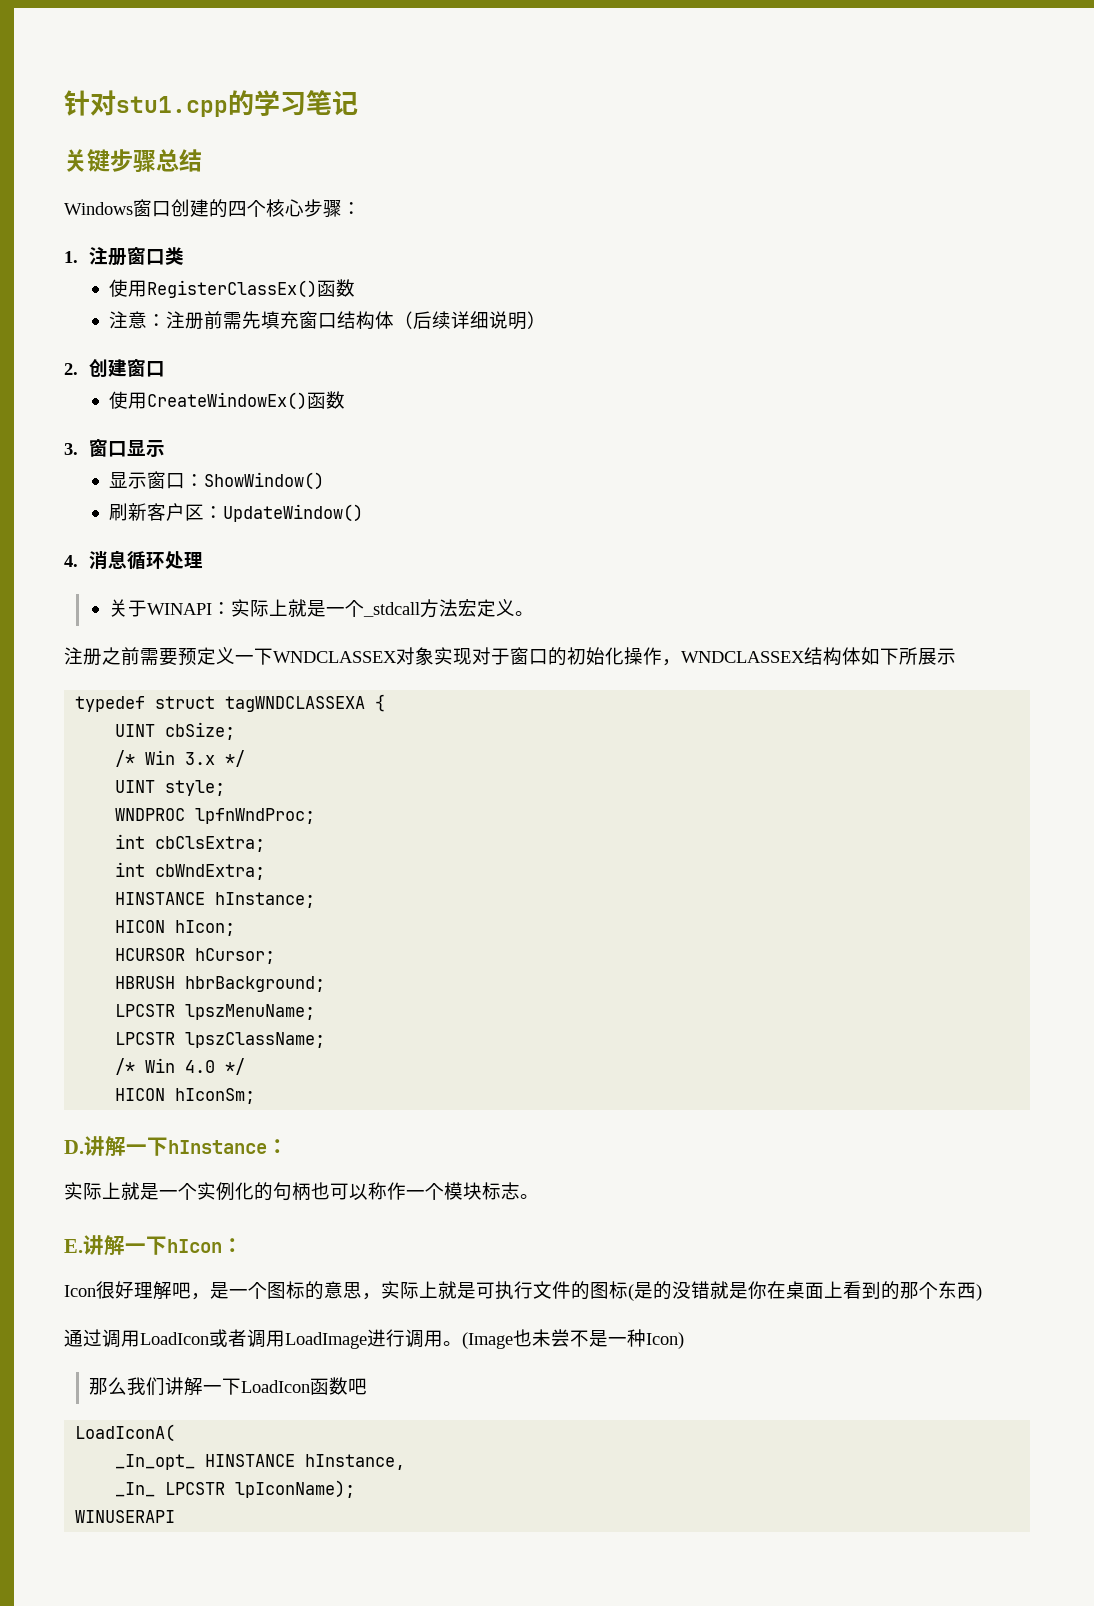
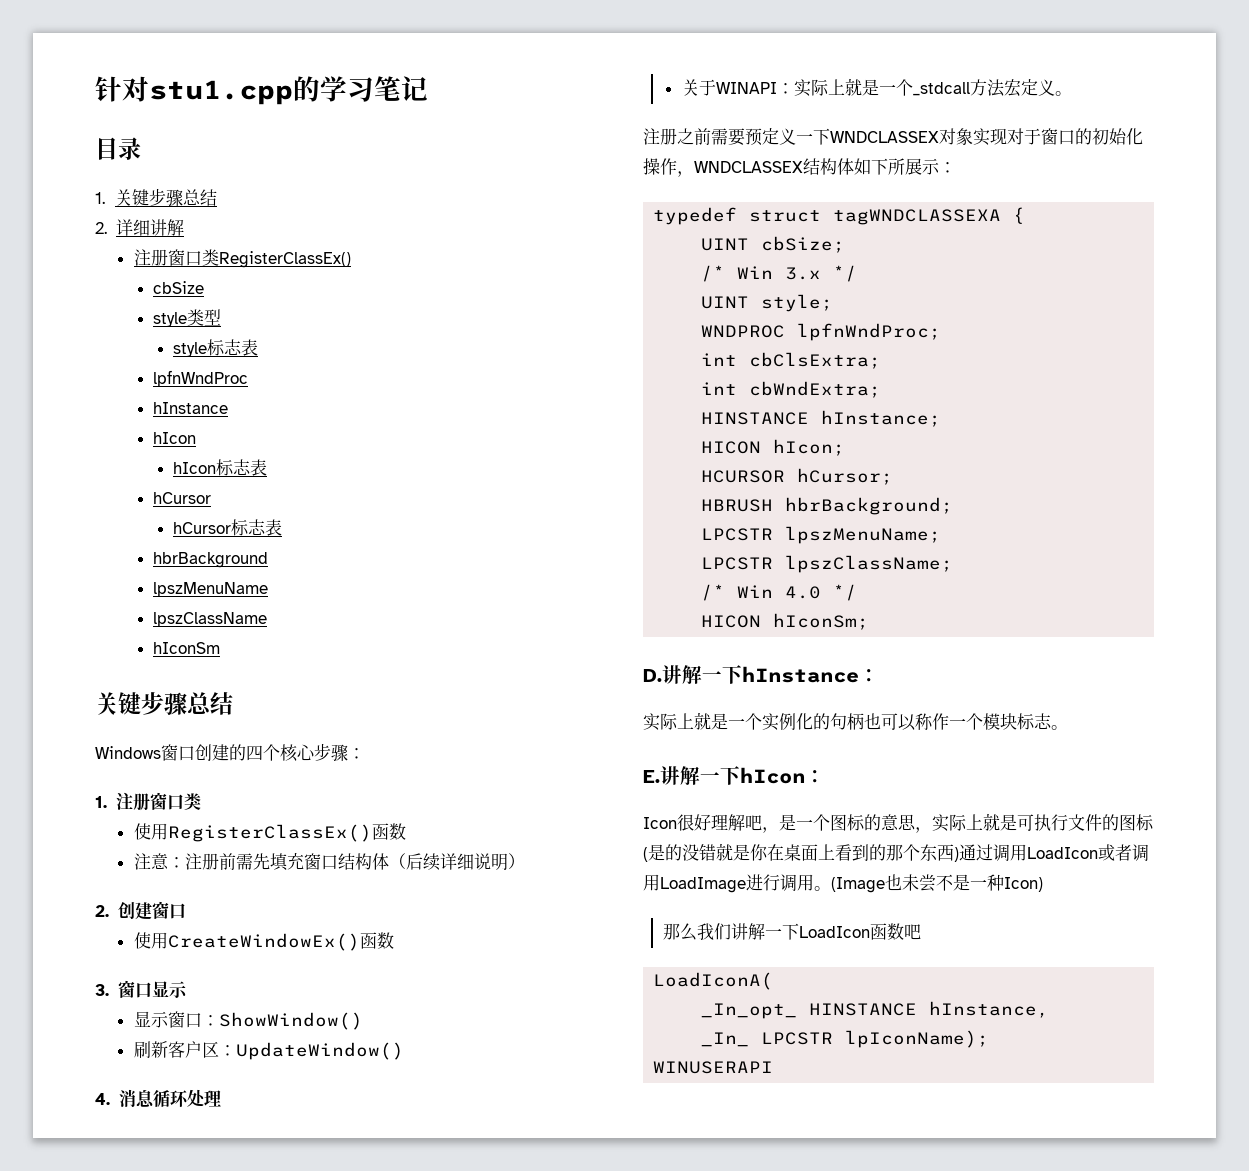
(358, 103) none -> [95,137,141,160] [95,188,217,207] [95,219,184,236] [133,249,351,268] [153,281,205,294] [153,309,222,327] [173,339,259,357] [153,370,249,387] [153,402,229,414] [153,432,197,444] [173,459,268,476] [153,492,212,504] [173,519,283,536] [153,552,269,568] [153,582,269,597] [153,612,268,627] [153,642,221,654] // 目录 // 1.关键步骤总结 // 2.详细讲解 // 注册窗口类RegisterClassEx() // cbSize // style类型 // style标志表 // lpfnWndProc // hInstance // hIcon // hIcon标志表 // hCursor // hCursor标志表 // hbrBackground // lpszMenuName // lpszClassName // hIconSm
(956, 656) none -> [939,162,956,173] ：
(982, 1292) // -> (959, 854) none

